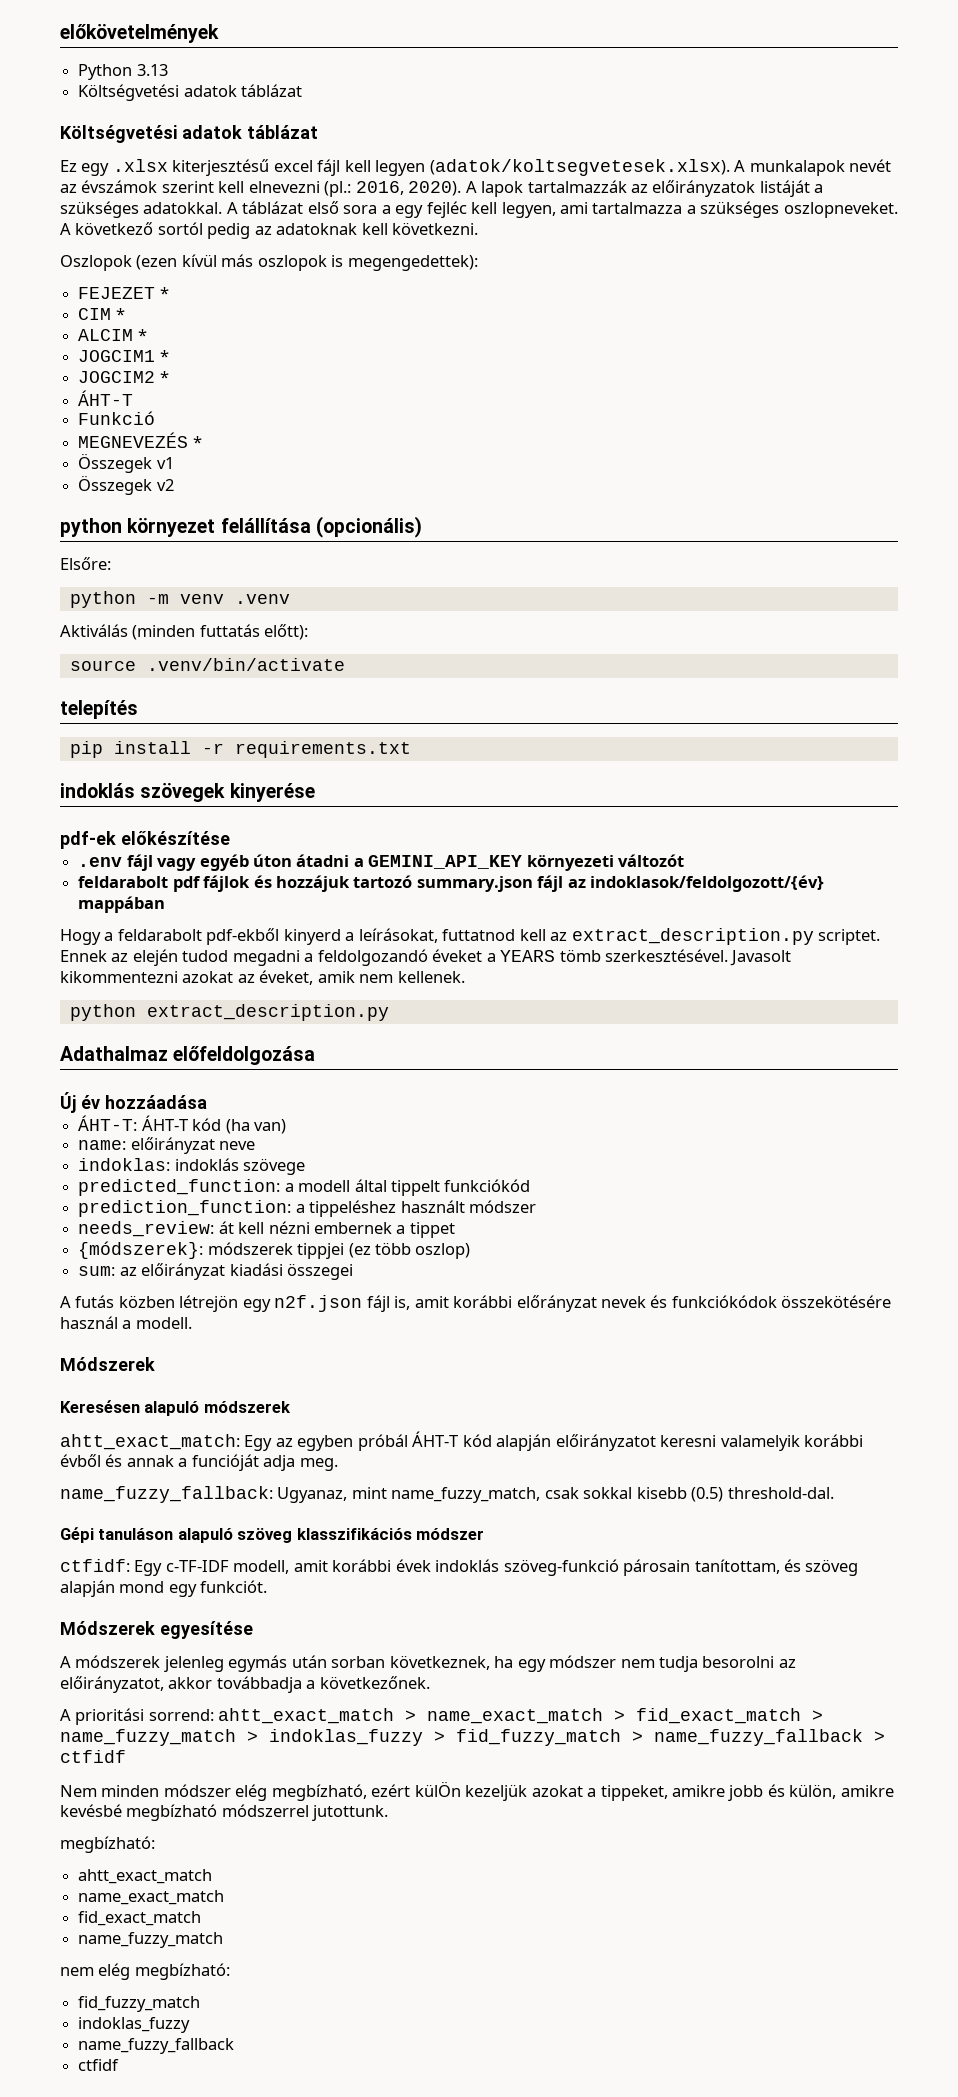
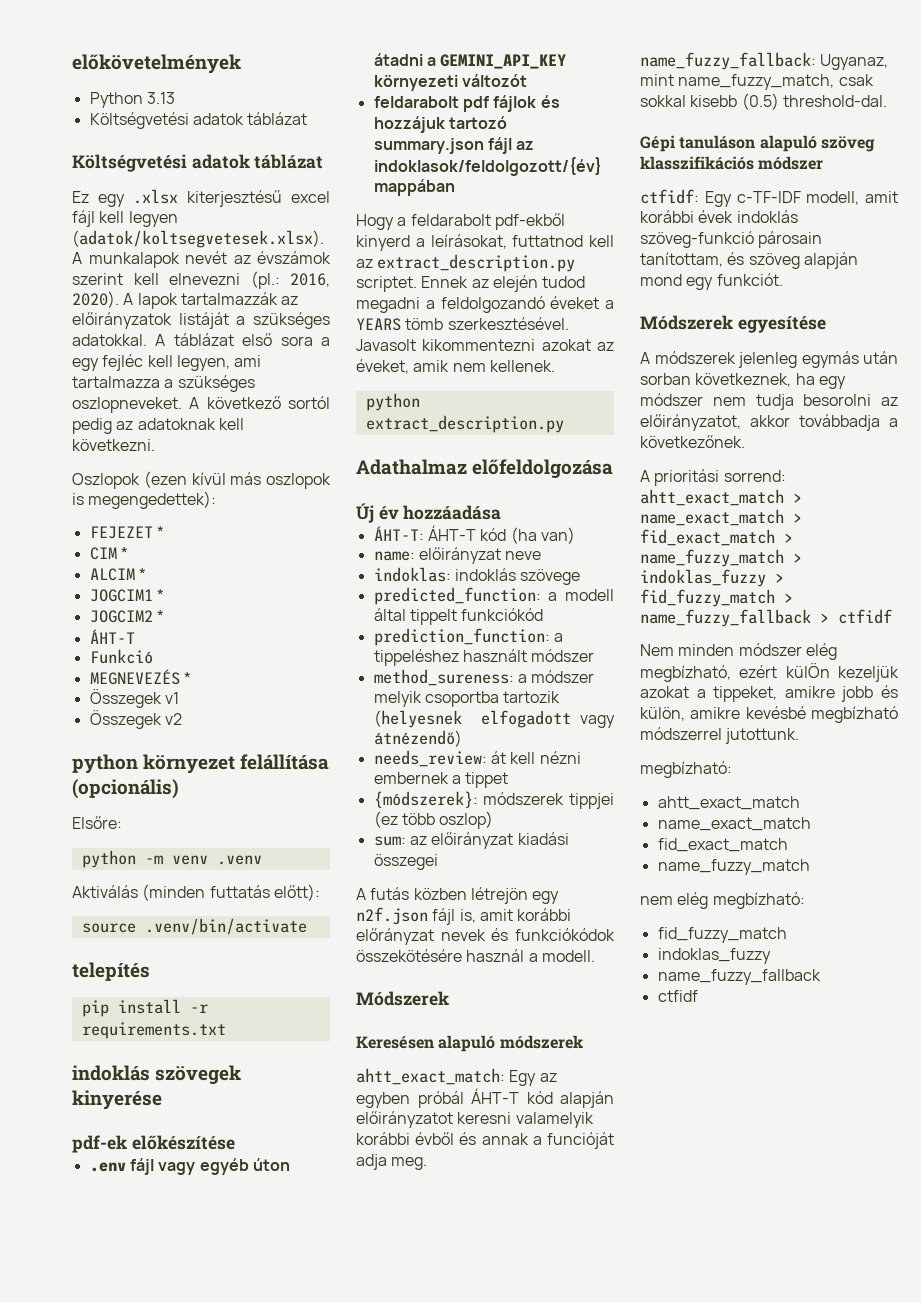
(536, 1206) none -> [373,669,595,686] [373,691,561,707] [373,710,615,728] [373,730,462,747] // method_sureness: a módszer melyik csoportba tartozik (helyesnek elfogadott vagy átnézendő)

